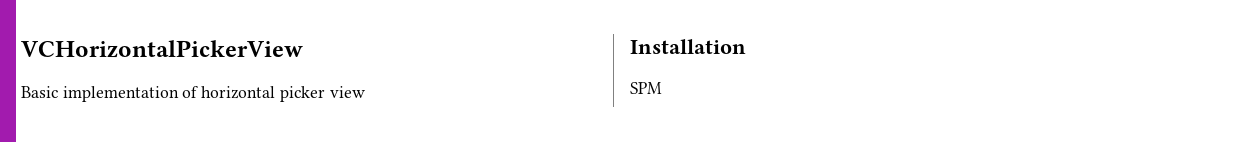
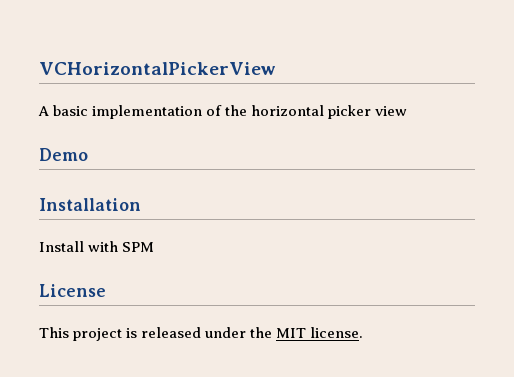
[21,86,58,98] Basic -> [38,105,89,116] A basic
(199, 92) none -> [225,105,248,116] the
(365, 92) none -> [39,148,88,161] // Demo
(746, 46) none -> [39,241,119,252] Install with
(662, 88) none -> [39,284,106,297] [39,327,364,341] // License // This project is released under the MIT license.

